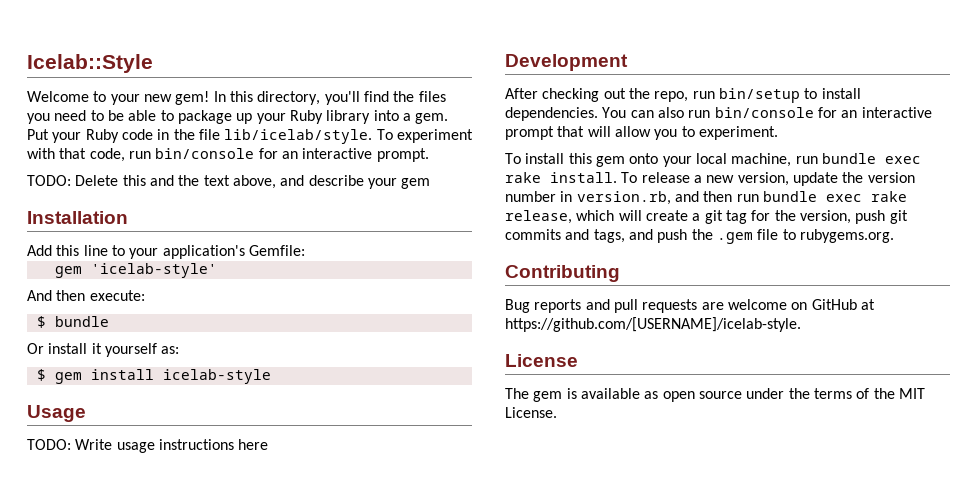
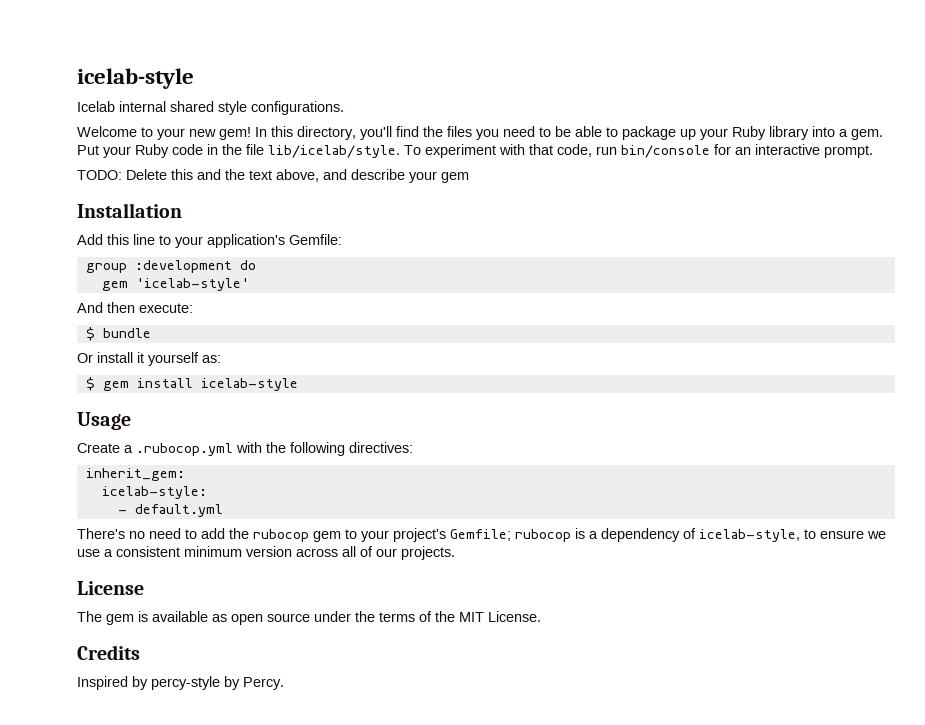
[27,54,153,73] Icelab::Style -> [77,68,194,89] [77,101,344,115] icelab-style // Icelab internal shared style configurations.
(305, 250) none -> [85,260,256,273] // group :development do
[27,439,269,453] [505,54,628,71] [505,88,861,103] [505,107,932,121] [505,126,778,140] [505,153,921,167] [505,172,915,186] [505,191,907,205] [505,210,908,224] [505,229,894,244] [505,265,620,282] [505,299,875,313] [505,317,801,332] TODO: Write usage instructions here // Development // After checking out the repo, run bin/setup to install dependencies. You can also run bin/console for an interactive prompt that will allow you to experiment. // To install this gem onto your local machine, run bundle exec rake install. To release a new version, update the version number in version.rb, and then run bundle exec rake release, which will create a git tag for the version, push git commits and tags, and push the .gem file to rubygems.org. // Contributing // Bug reports and pull requests are welcome on GitHub at https://github.com/[USERNAME]/icelab-style. -> [77,442,413,456] [85,468,185,481] [101,486,207,499] [117,504,223,517] [77,528,886,542] [77,546,455,560] Create a .rubocop.yml with the following directives: // inherit_gem: // icelab-style: // - default.yml // There's no need to add the rubocop gem to your project's Gemfile; rubocop is a dependency of icelab-style, to ensure we use a consistent minimum version across all of our projects.
(557, 412) none -> [77,645,140,660] [77,676,284,690] // Credits // Inspired by percy-style by Percy.

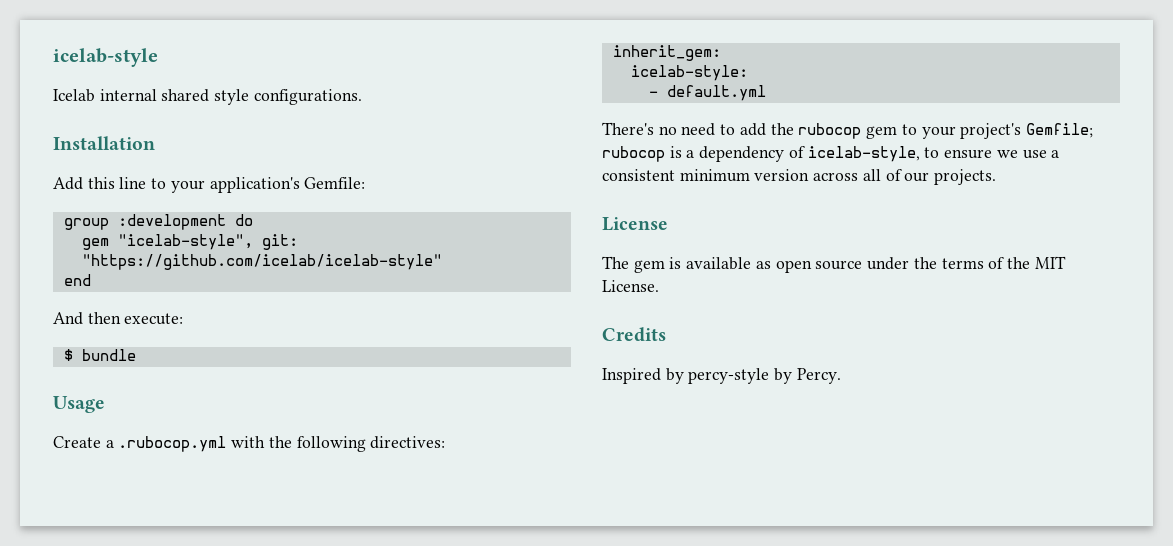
[77,126,883,140] [77,144,873,158] [77,169,469,183] // Welcome to your new gem! In this directory, you'll find the files you need to be able to package up your Ruby library into a gem. Put your Ruby code in the file lib/icelab/style. To experiment with that code, run bin/console for an interactive prompt. // TODO: Delete this and the text above, and describe your gem -> (362, 97) none
[135,278,249,291] 'icelab-style' -> [117,234,298,250] [81,254,442,270] [63,274,91,286] "icelab-style", git: "https://github.com/icelab/icelab-style" // end
[77,352,221,366] [85,377,298,391] // Or install it yourself as: // $ gem install icelab-style -> (136, 355) none

